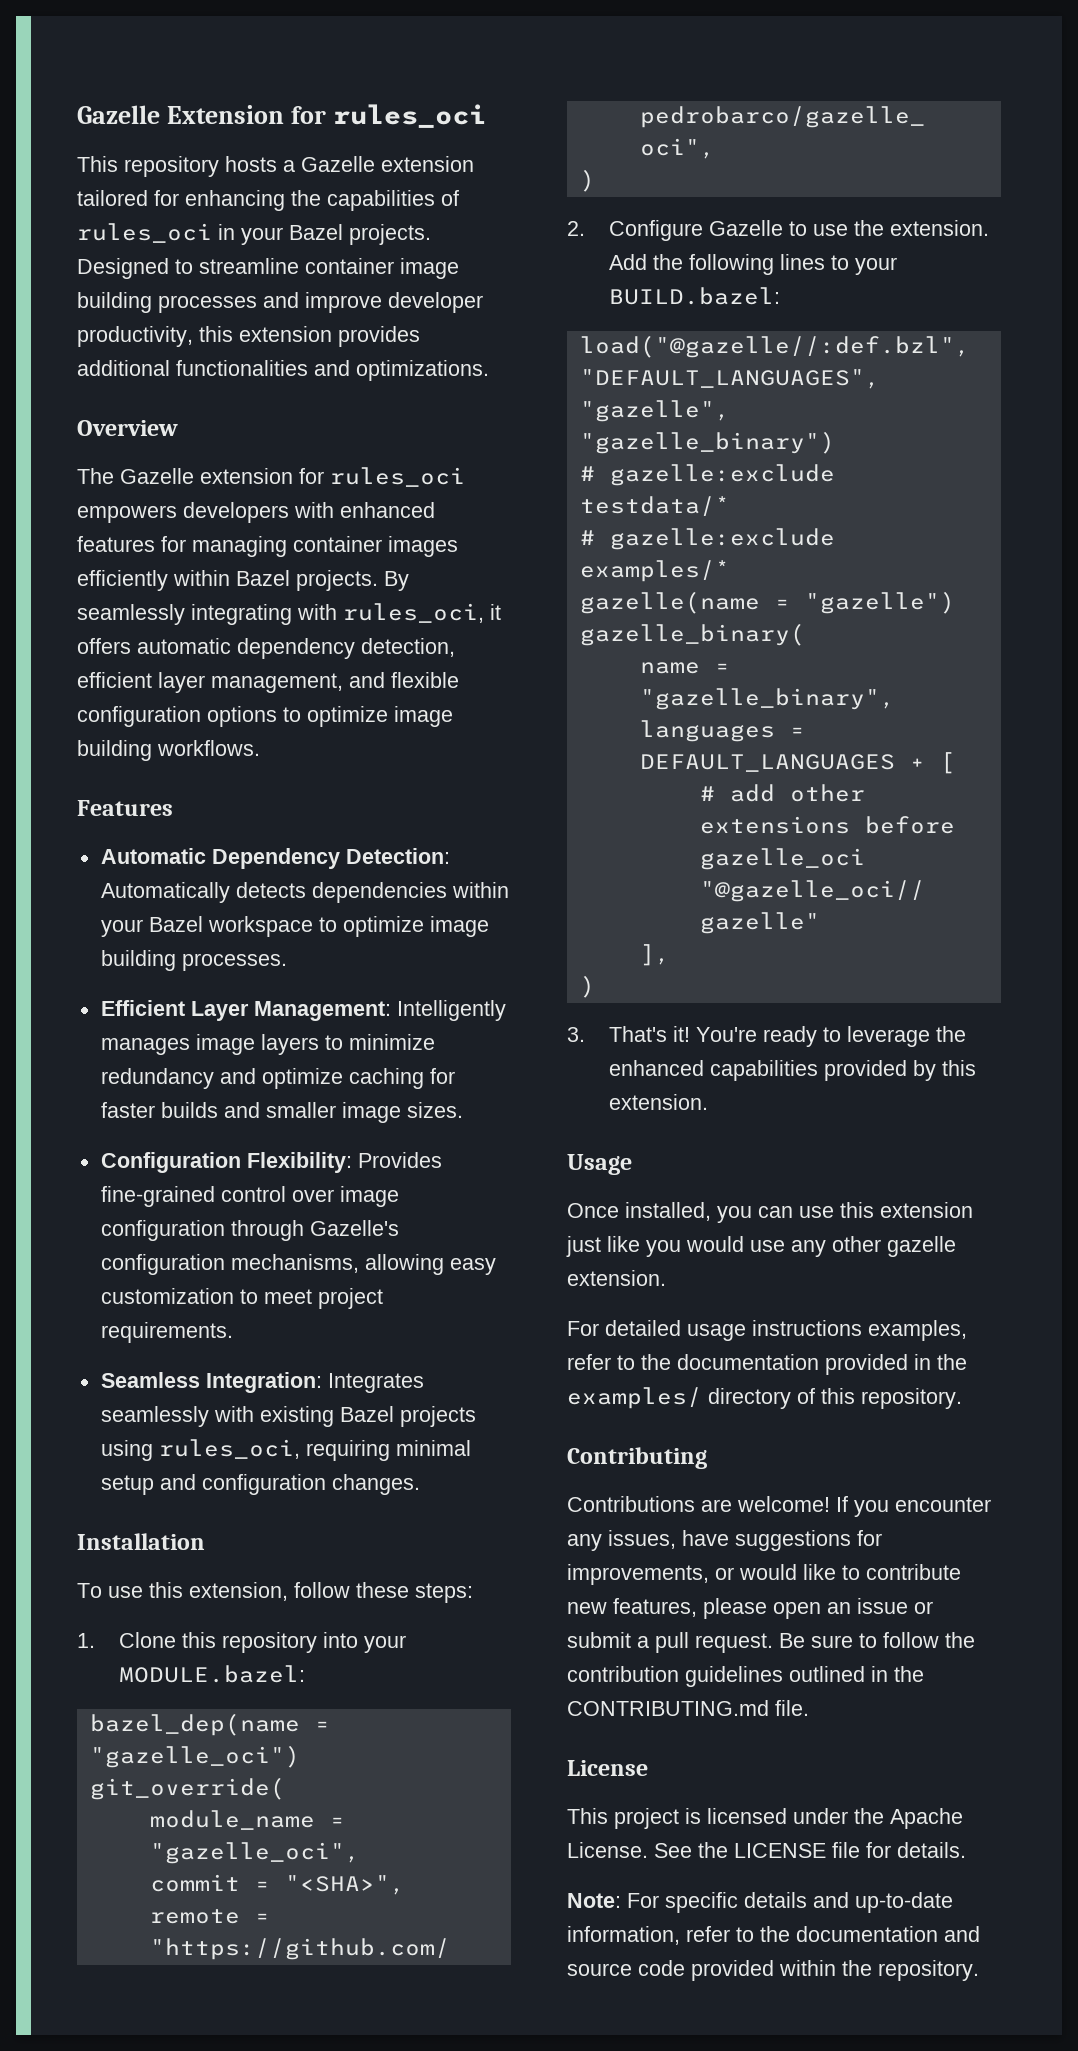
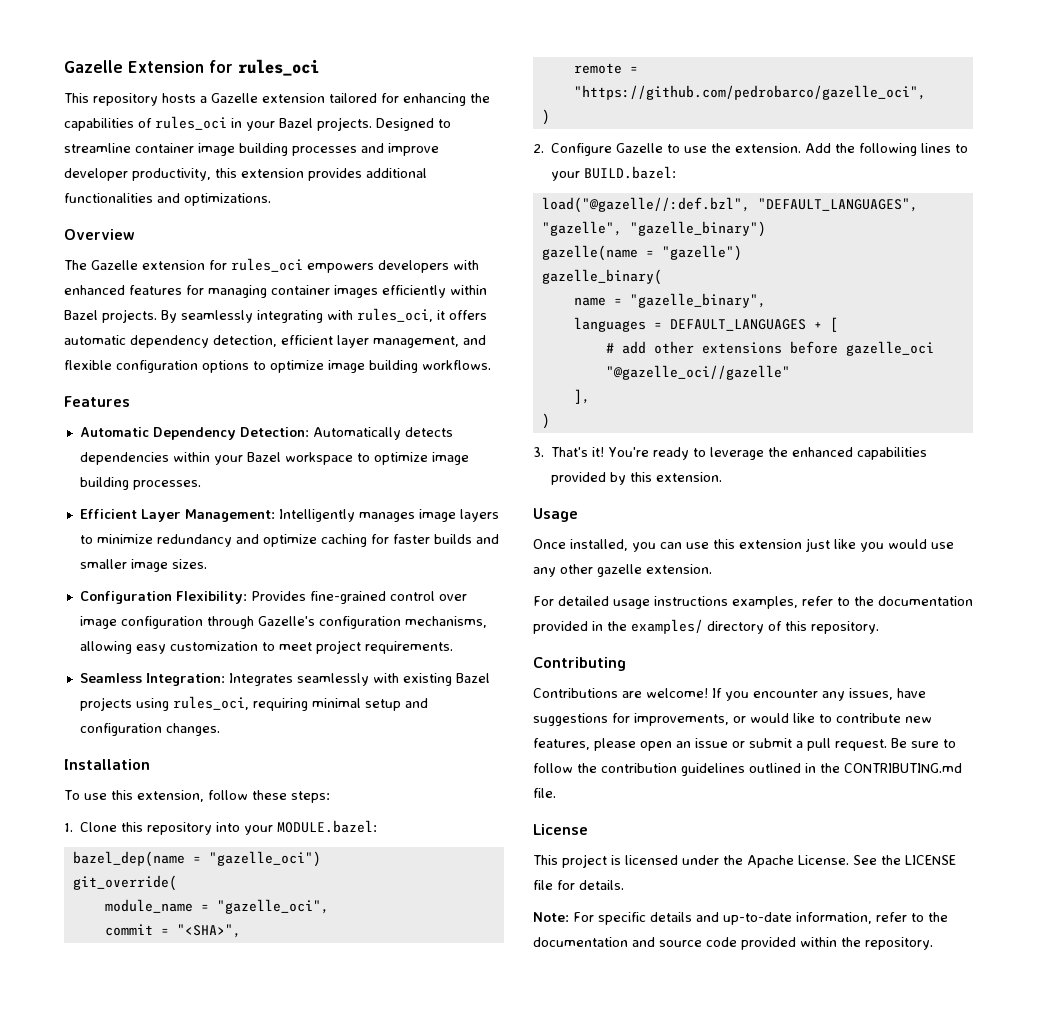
[579,464,835,486] [579,496,730,516] [579,528,835,550] [579,560,730,582] // # gazelle:exclude testdata/* // # gazelle:exclude examples/* -> (766, 229) none

